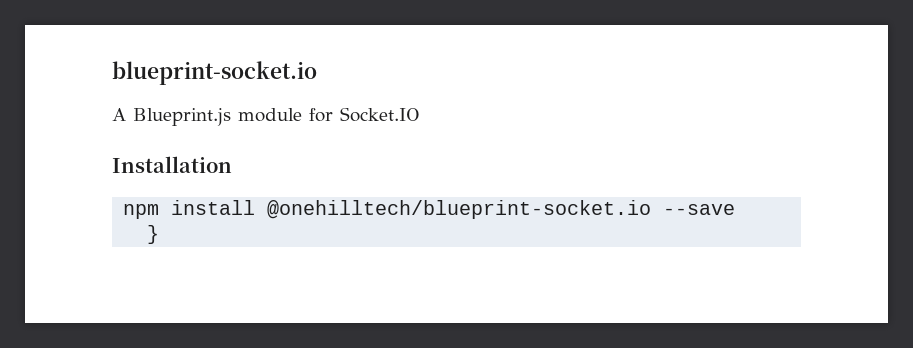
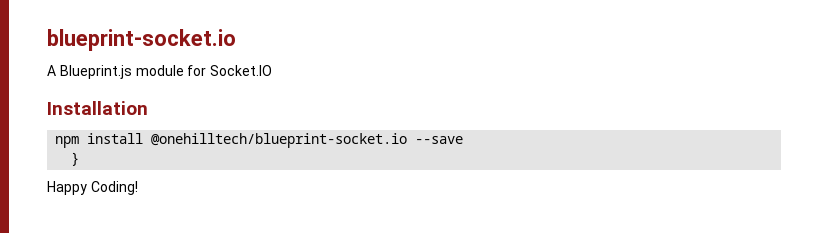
(160, 234) none -> [47,181,138,195] // Happy Coding!

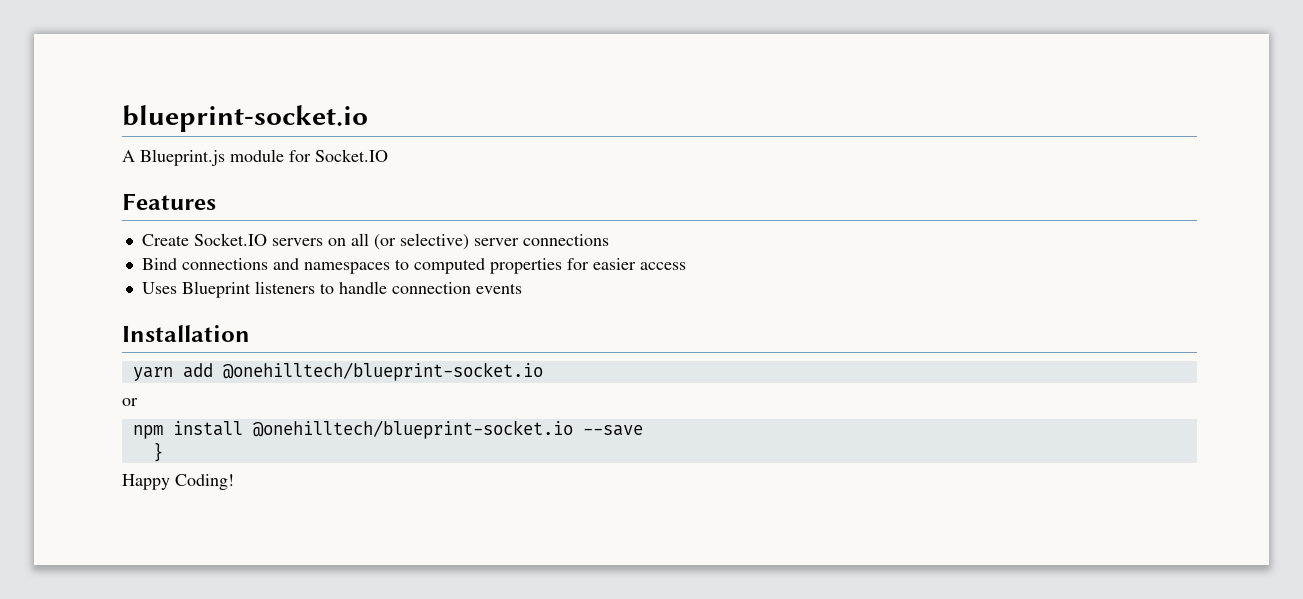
[47,101,148,115] Installation -> [122,193,216,210] [141,233,609,250] [141,258,686,274] [141,281,522,298] [122,325,250,342] [132,362,543,381] [122,398,138,406] Features // Create Socket.IO servers on all (or selective) server connections // Bind connections and namespaces to computed properties for easier access // Uses Blueprint listeners to handle connection events // Installation // yarn add @onehilltech/blueprint-socket.io // or

